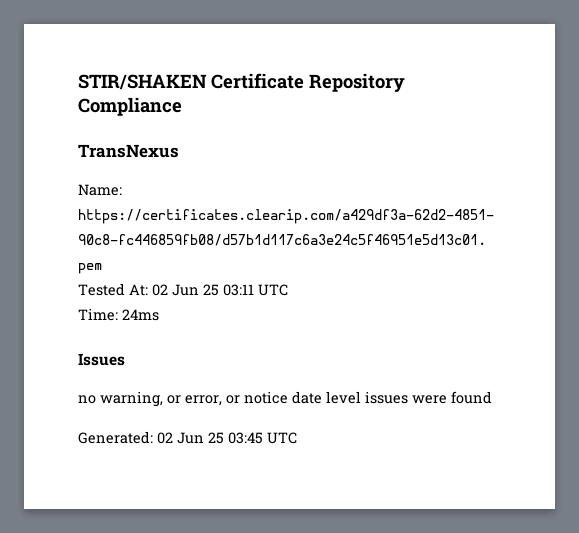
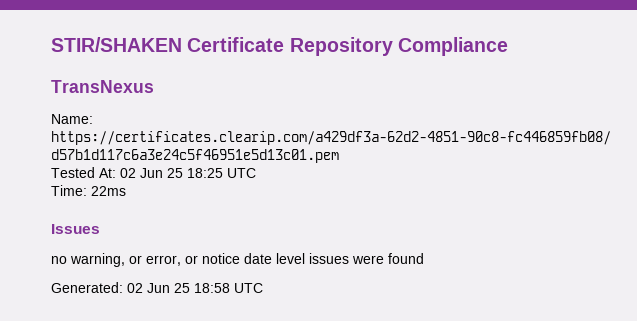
[223,284,254,296] 03:11 -> [187,168,223,178] 18:25
[122,309,159,321] 24ms -> [91,186,126,196] 22ms
[228,432,263,444] 03:45 -> [194,283,230,293] 18:58

